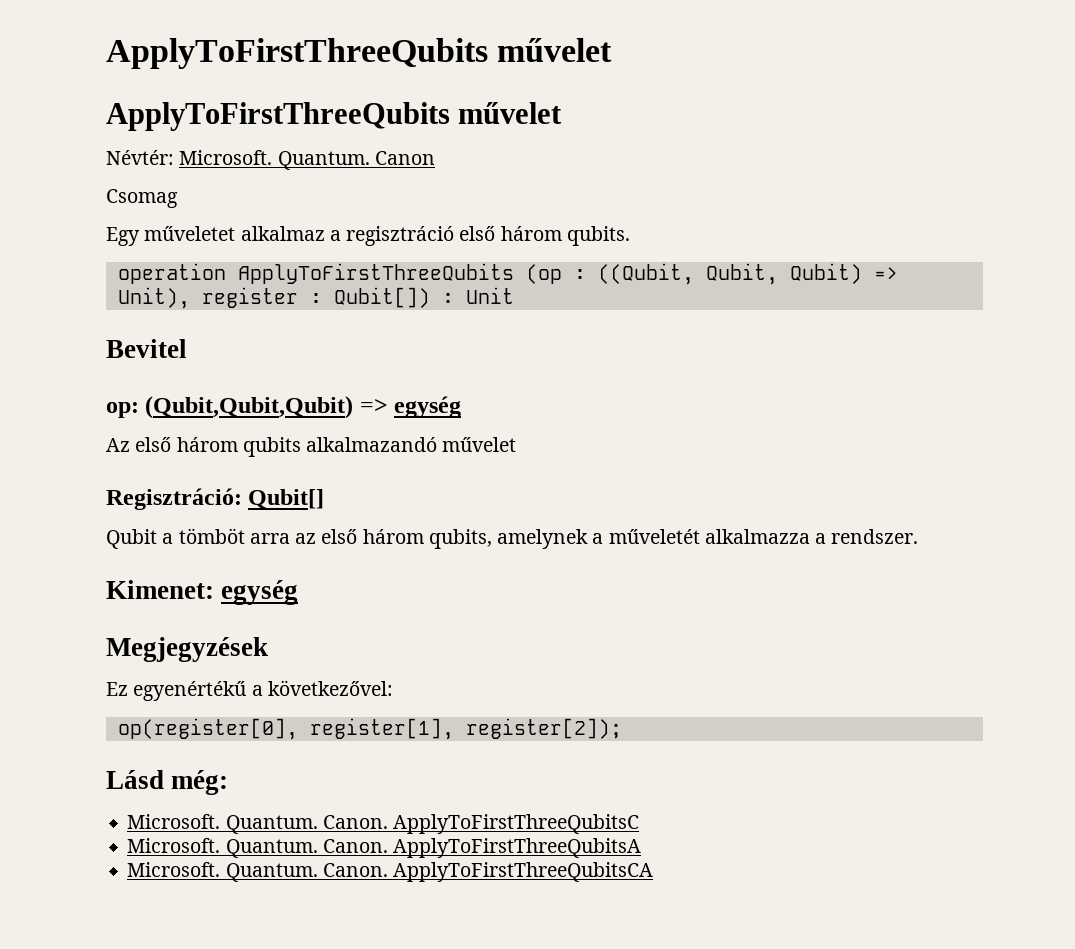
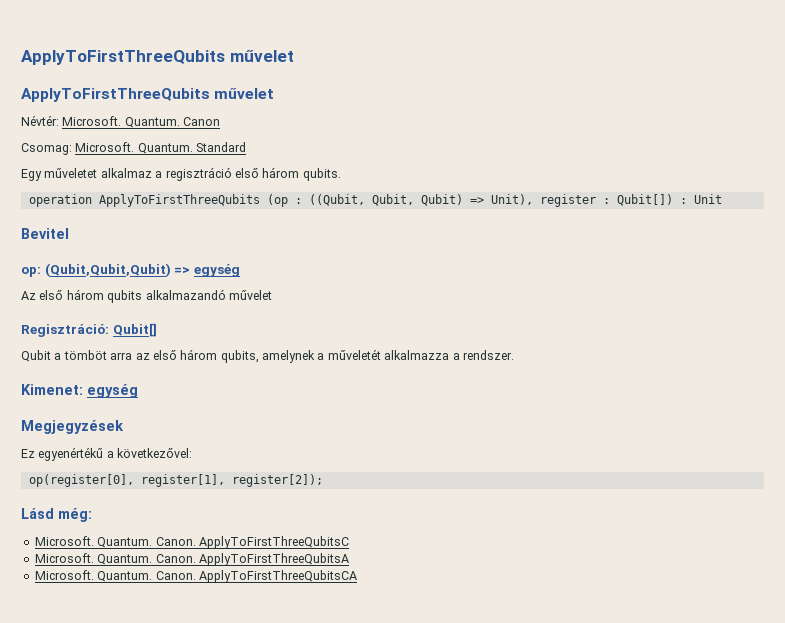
[106,189,178,208] Csomag -> [21,142,247,155] Csomag: Microsoft. Quantum. Standard

